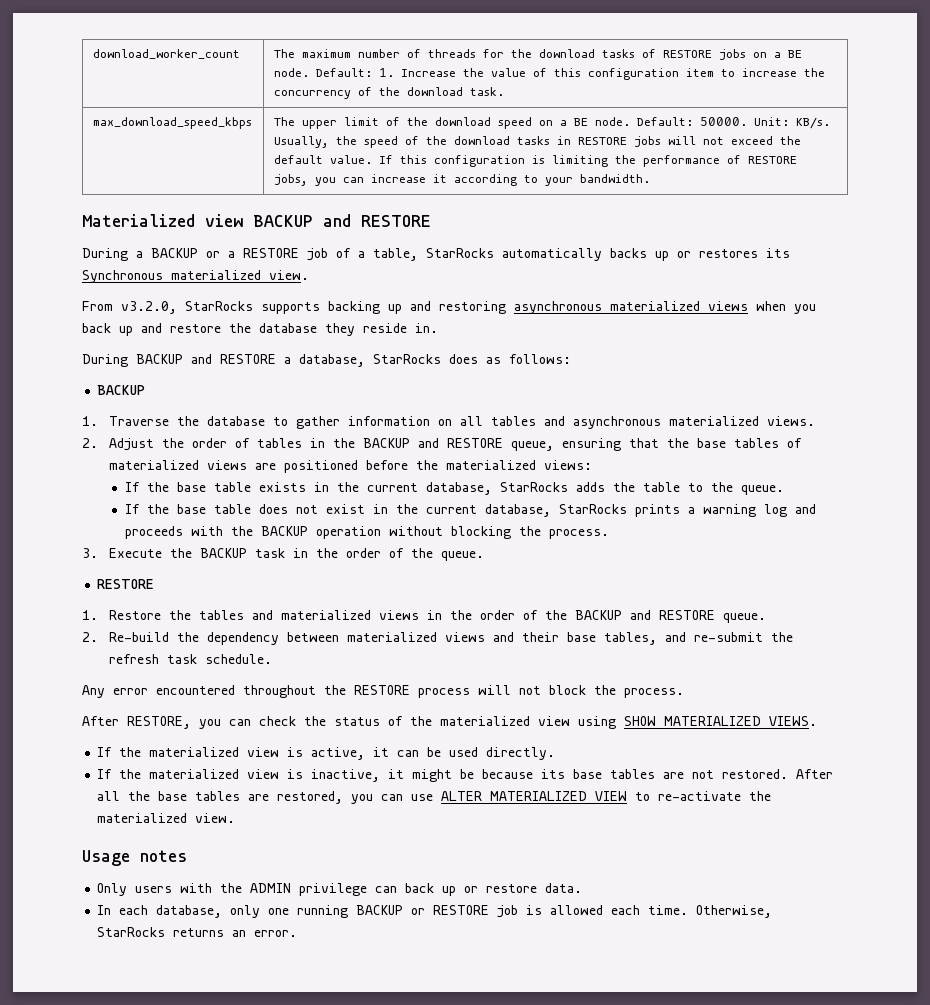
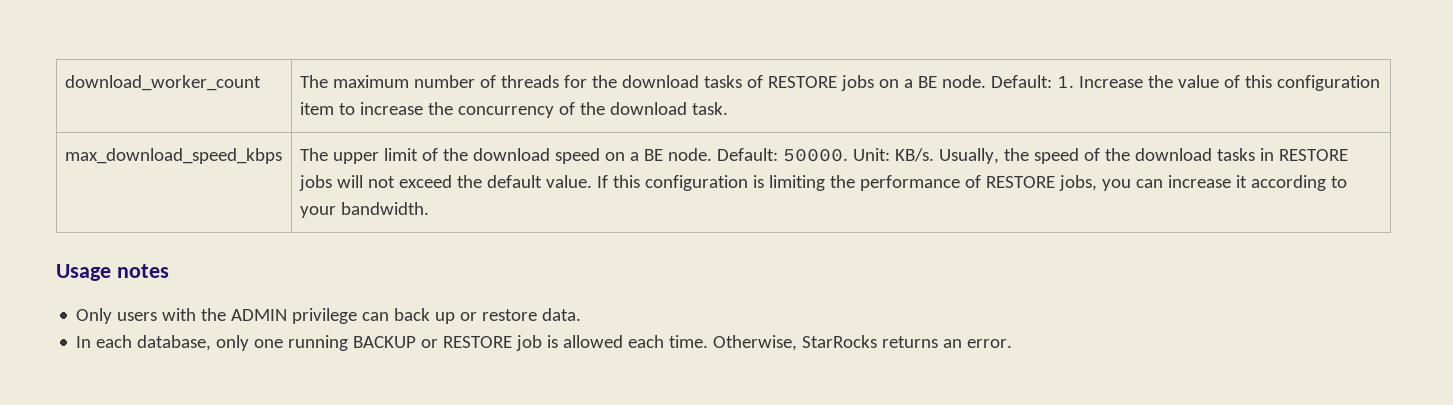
[82,214,431,227] [82,248,790,261] [82,270,309,283] [82,301,816,314] [82,323,438,336] [82,354,571,367] [97,385,146,395] [82,416,816,429] [82,438,803,451] [109,460,593,473] [124,482,784,495] [124,504,816,517] [124,526,609,539] [82,548,485,561] [97,579,155,589] [82,610,767,623] [82,632,794,645] [109,654,273,664] [82,685,684,698] [82,716,817,729] [97,747,556,760] [97,769,834,782] [97,791,772,804] [97,813,236,823] // Materialized view BACKUP and RESTORE // During a BACKUP or a RESTORE job of a table, StarRocks automatically backs up or restores its Synchronous materialized view. // From v3.2.0, StarRocks supports backing up and restoring asynchronous materialized views when you back up and restore the database they reside in. // During BACKUP and RESTORE a database, StarRocks does as follows: // BACKUP // 1. Traverse the database to gather information on all tables and asynchronous materialized views. // 2. Adjust the order of tables in the BACKUP and RESTORE queue, ensuring that the base tables of materialized views are positioned before the materialized views: // If the base table exists in the current database, StarRocks adds the table to the queue. // If the base table does not exist in the current database, StarRocks prints a warning log and proceeds with the BACKUP operation without blocking the process. // 3. Execute the BACKUP task in the order of the queue. // RESTORE // 1. Restore the tables and materialized views in the order of the BACKUP and RESTORE queue. // 2. Re-build the dependency between materialized views and their base tables, and re-submit the refresh task schedule. // Any error encountered throughout the RESTORE process will not block the process. // After RESTORE, you can check the status of the materialized view using SHOW MATERIALIZED VIEWS. // If the materialized view is active, it can be used directly. // If the materialized view is inactive, it might be because its base tables are not restored. After all the base tables are restored, you can use ALTER MATERIALIZED VIEW to re-activate the materialized view. -> (429, 208) none

